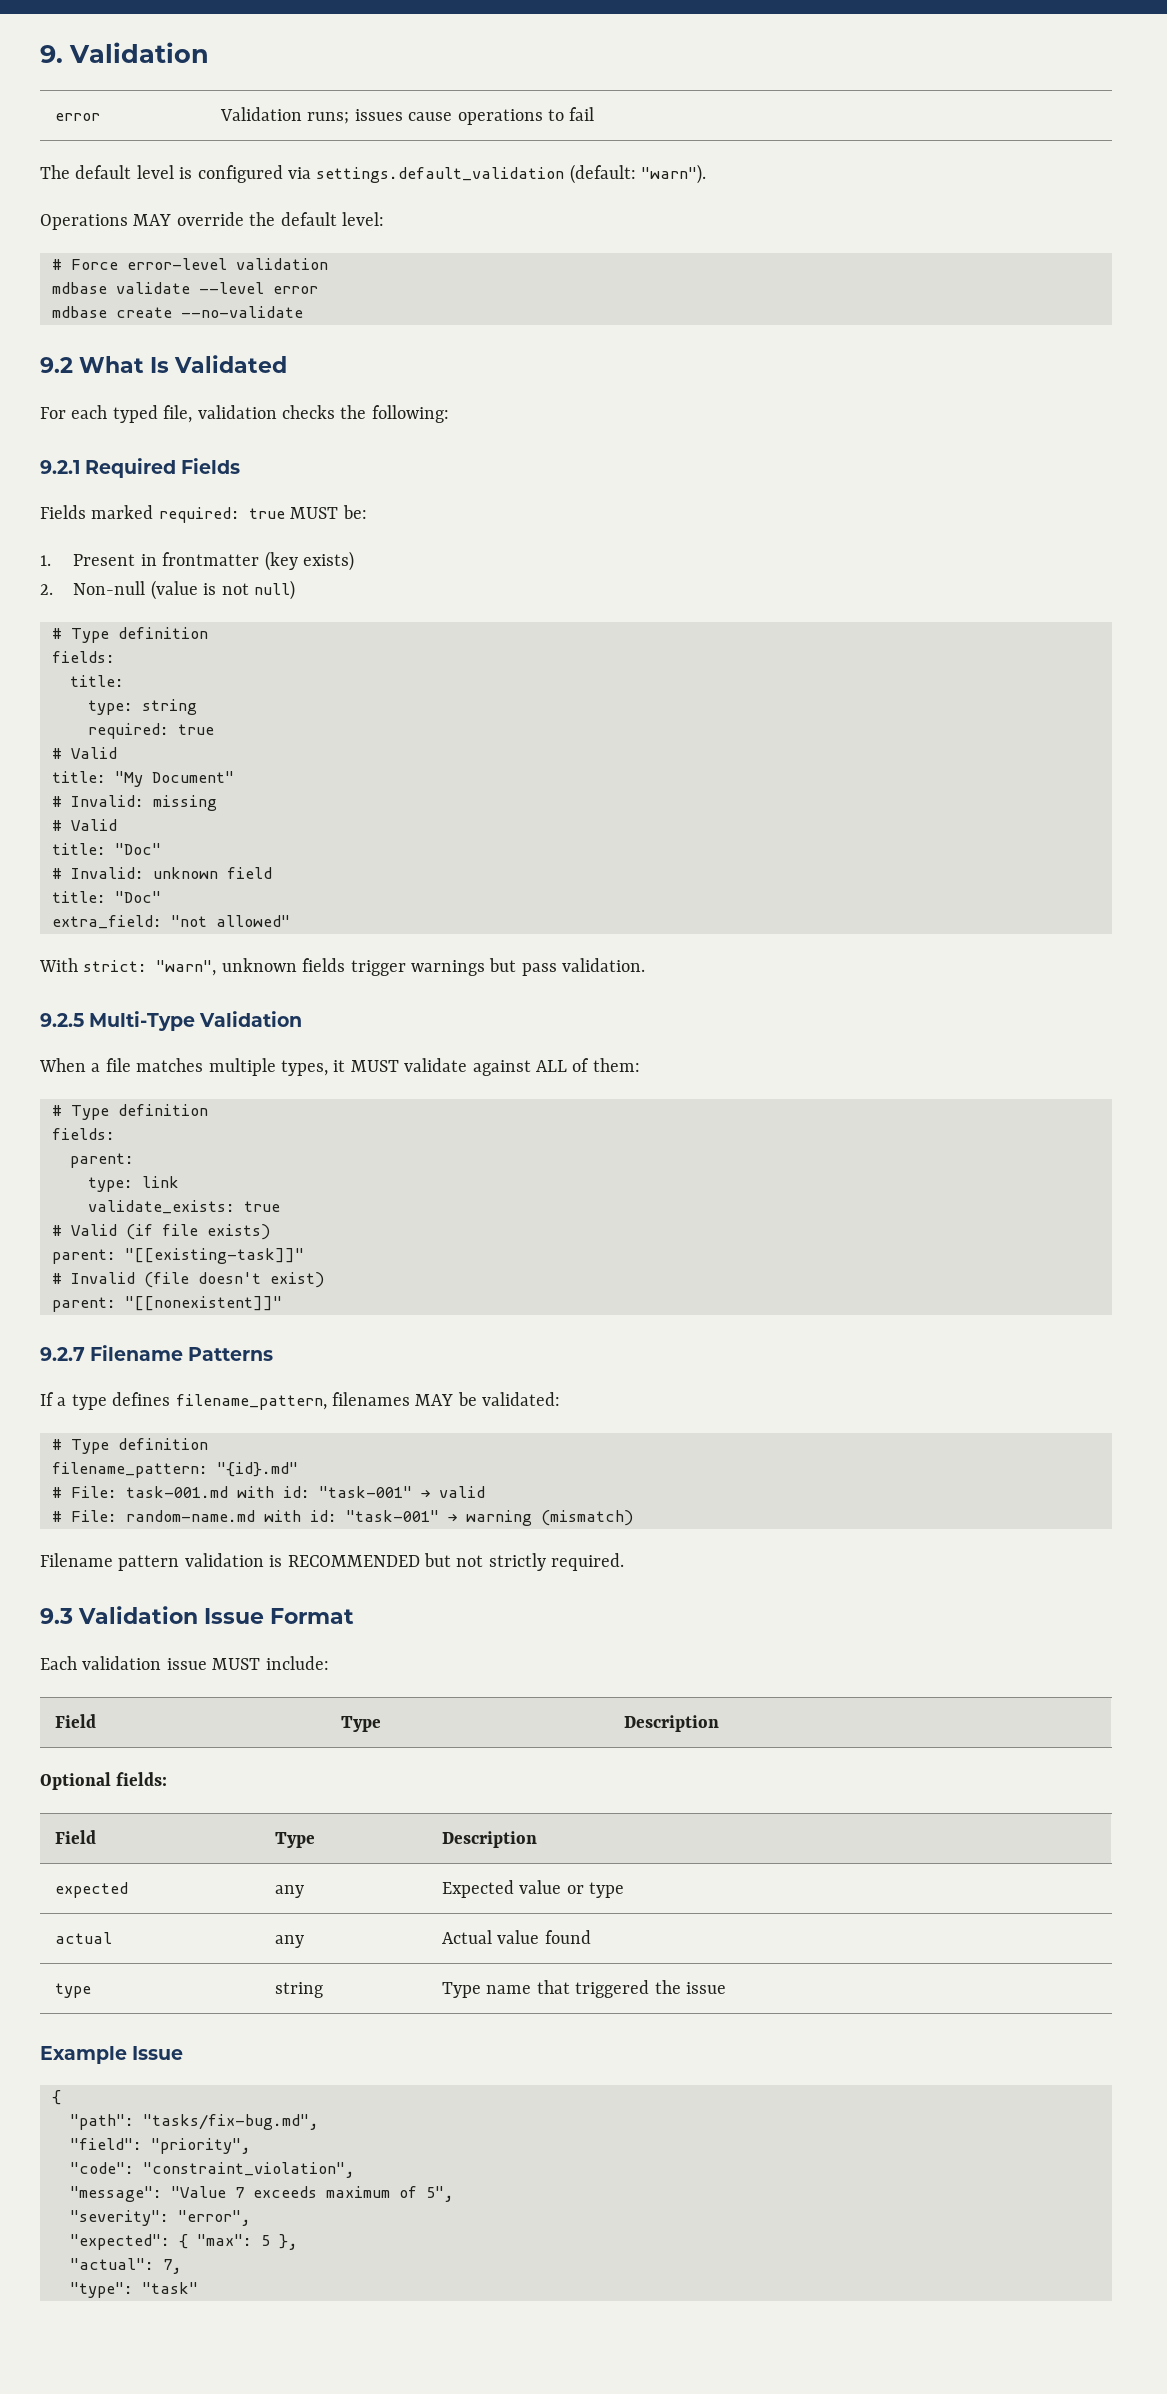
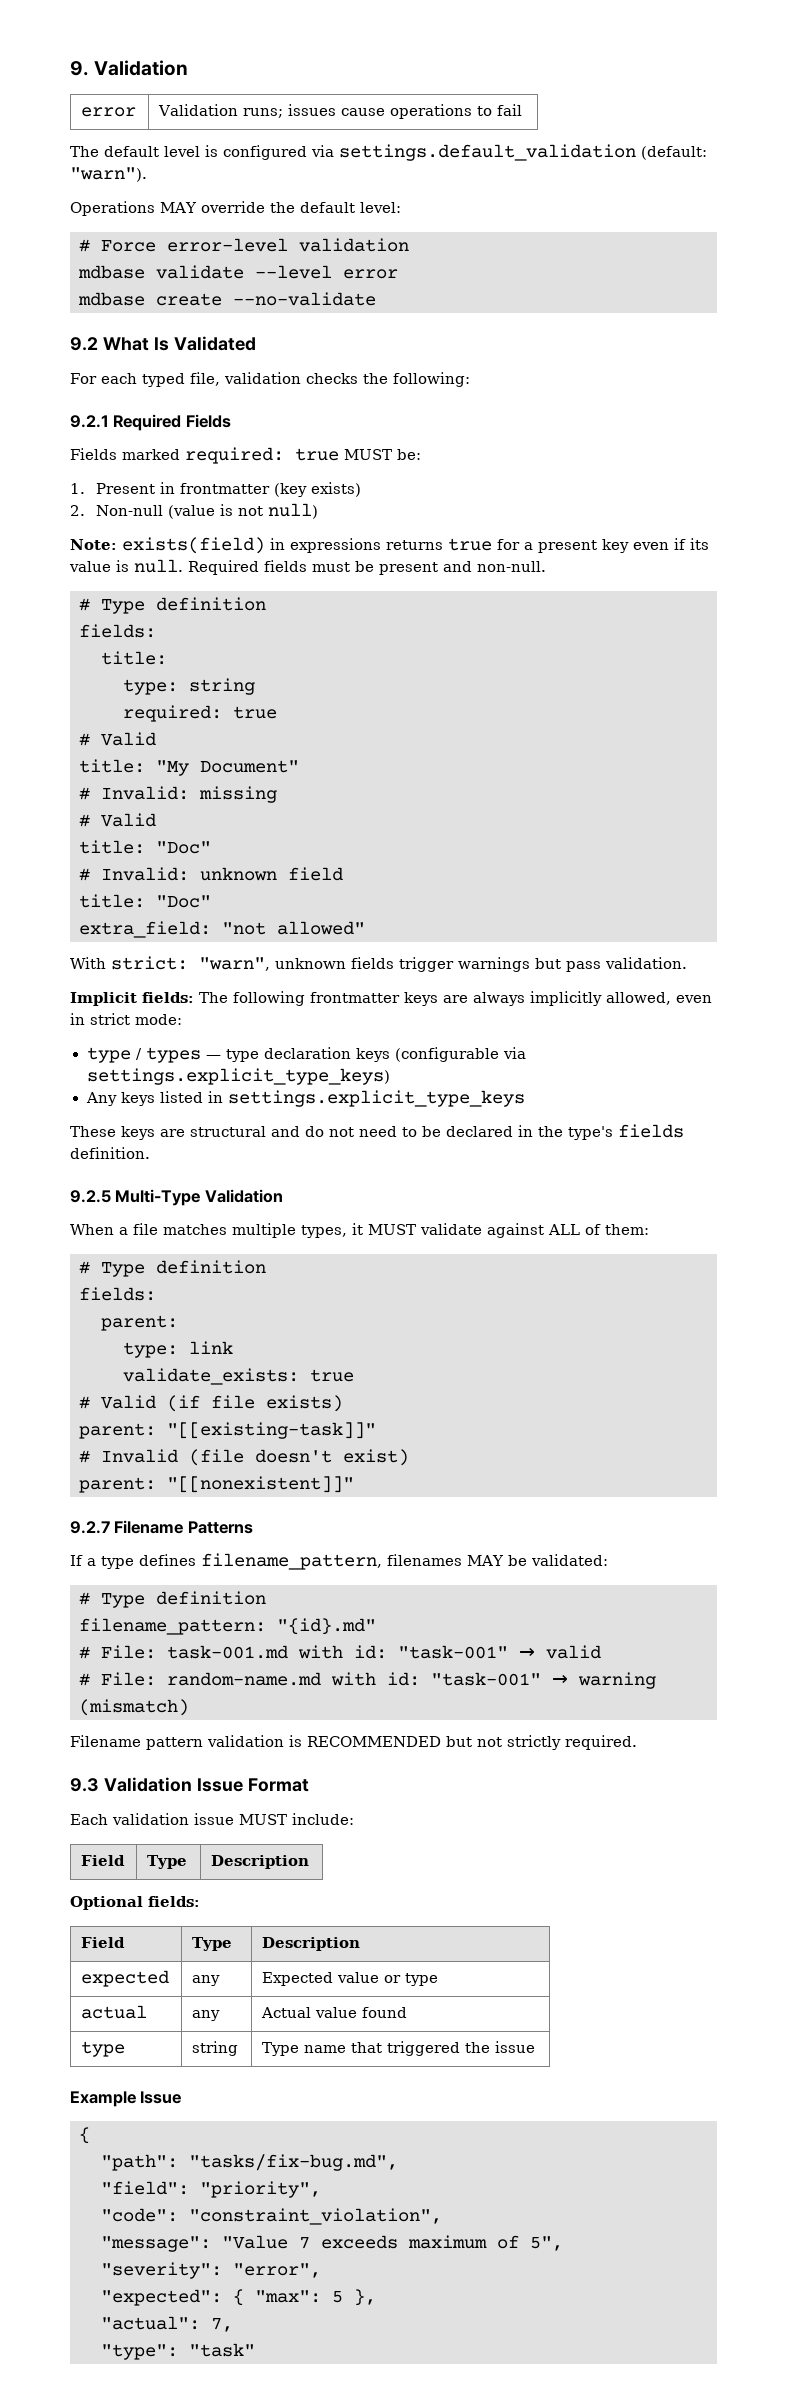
(295, 590) none -> [70,537,709,554] [69,559,546,575] // Note: exists(field) in expressions returns true for a present key even if its value is null. Required fields must be present and non-null.
(646, 965) none -> [70,991,712,1006] [70,1013,182,1025] [86,1047,526,1063] [86,1068,390,1085] [85,1090,525,1107] [70,1124,684,1140] [70,1147,150,1159] // Implicit fields: The following frontmatter keys are always implicitly allowed, even in strict mode: // type / types — type declaration keys (configurable via settings.explicit_type_keys) // Any keys listed in settings.explicit_type_keys // These keys are structural and do not need to be declared in the type's fields definition.

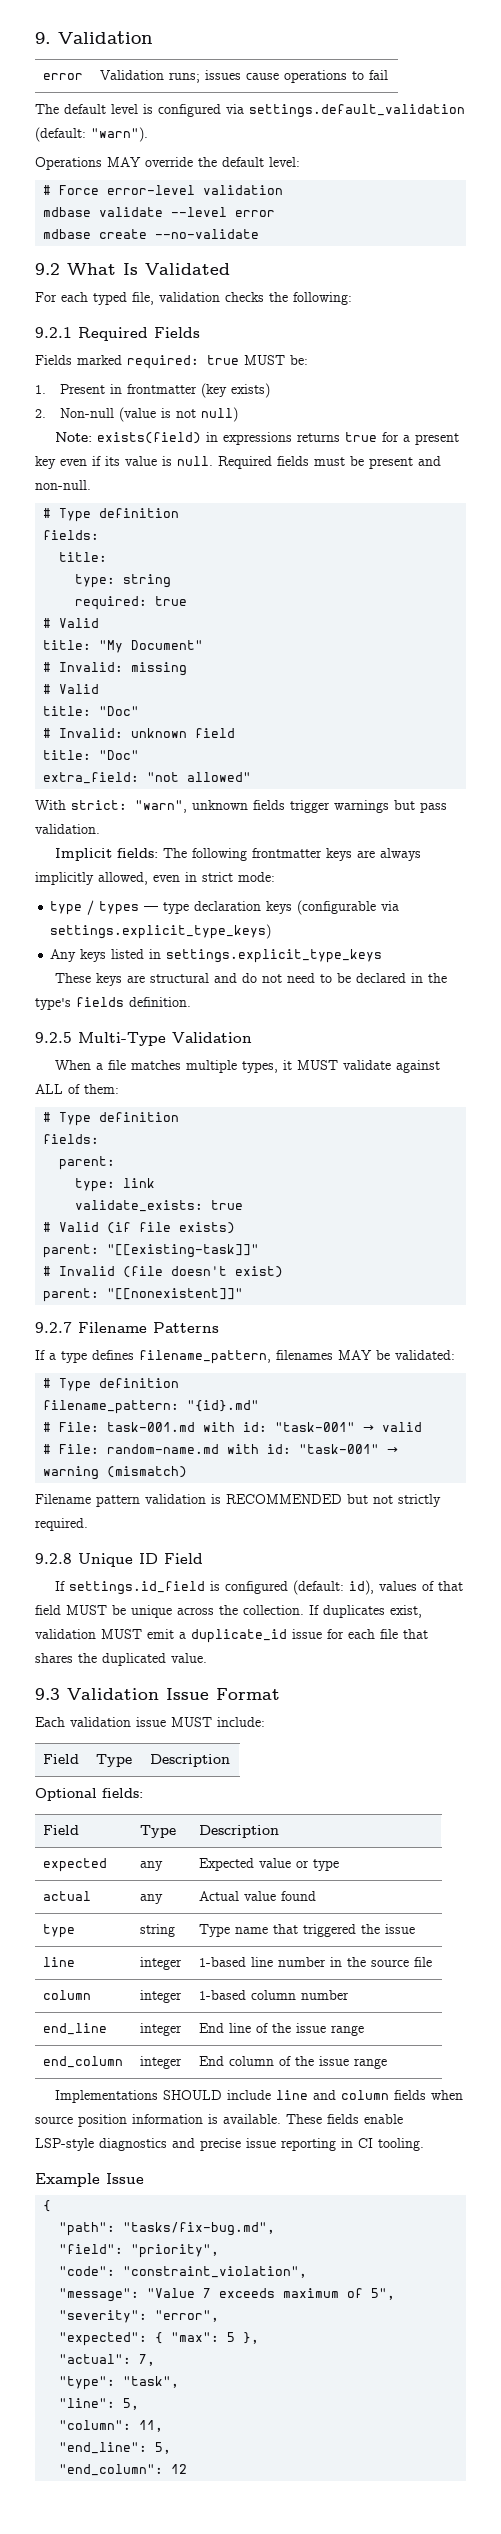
(637, 1742) none -> [35,1553,203,1567] [55,1580,464,1595] [35,1605,422,1618] [35,1629,428,1643] [35,1653,207,1666] // 9.2.8 Unique ID Field // If settings.id_field is configured (default: id), values of that field MUST be unique across the collection. If duplicates exist, validation MUST emit a duplicate_id issue for each file that shares the duplicated value.
(536, 2047) none -> [43,1957,76,1967] [140,1957,183,1970] [199,1957,433,1967] [43,1990,92,2000] [140,1990,183,2003] [199,1990,350,2000] [43,2023,108,2035] [140,2023,183,2036] [199,2023,365,2036] [43,2056,124,2068] [140,2056,183,2069] [199,2056,388,2069] [55,2090,464,2103] [35,2114,403,2127] [35,2138,424,2151] // line | integer | 1-based line number in the source file // column | integer | 1-based column number // end_line | integer | End line of the issue range // end_column | integer | End column of the issue range // Implementations SHOULD include line and column fields when source position information is available. These fields enable LSP-style diagnostics and precise issue reporting in CI tooling.
[189,2343,255,2357] "task" -> [123,2376,180,2388] [59,2398,140,2410] [59,2420,164,2432] [59,2442,172,2454] [59,2464,188,2476] "task", // "line": 5, // "column": 11, // "end_line": 5, // "end_column": 12

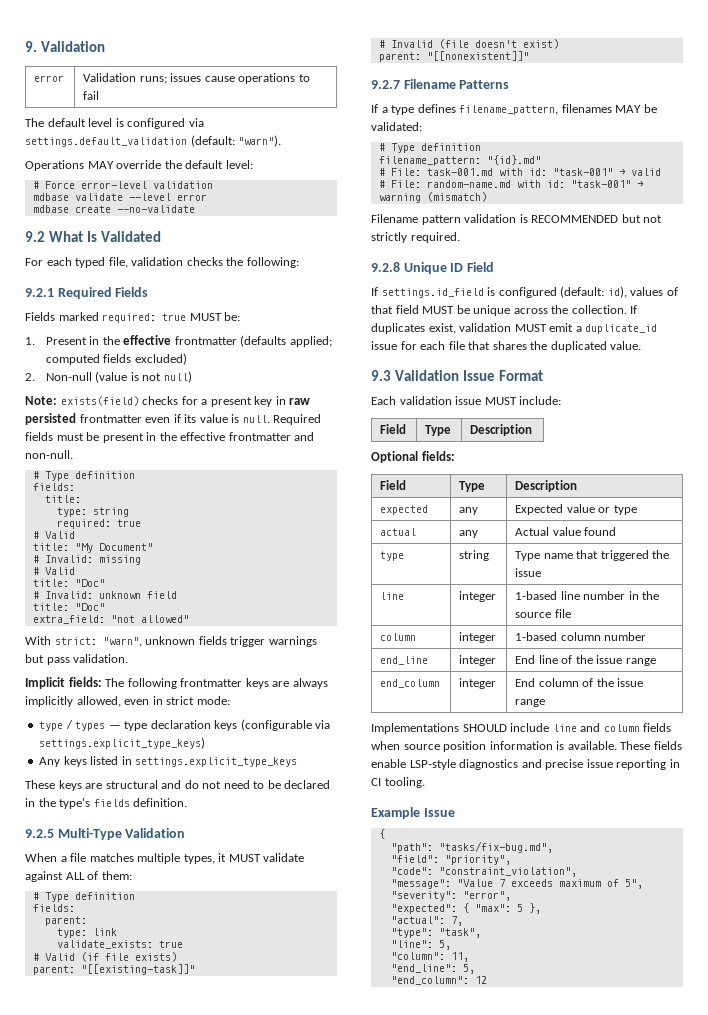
[126,383,270,398] frontmatter (key exists) -> [102,335,332,347] [45,353,187,365] the effective frontmatter (defaults applied; computed fields excluded)
[206,432,460,445] [35,456,56,469] in expressions returns true for a present key -> [142,396,311,407] [25,413,142,425] checks for a present key in raw persisted frontmatter
(413, 463) none -> [146,432,291,441] in the effective frontmatter

